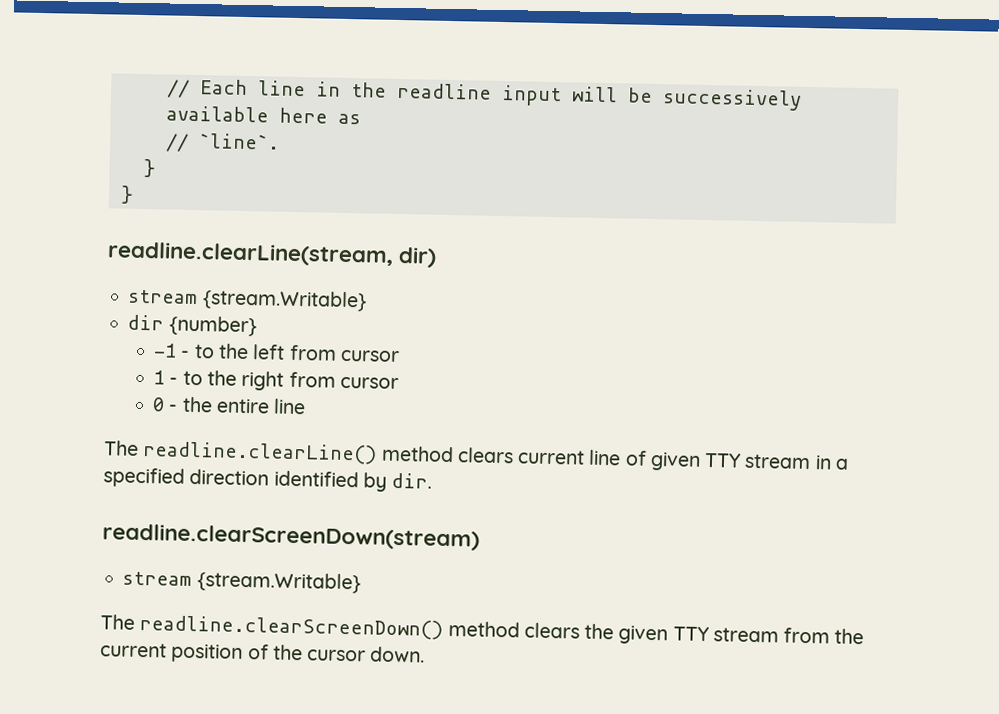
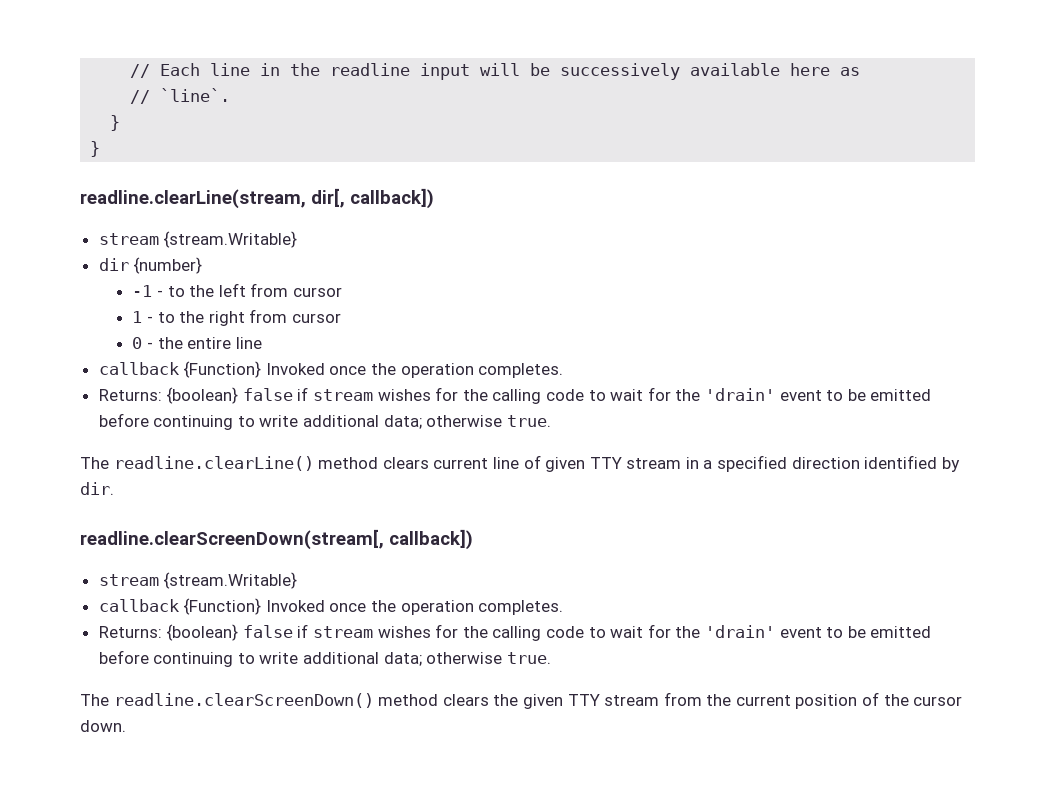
[398,247,438,268] dir) -> [311,188,434,209] dir[, callback])
(307, 406) none -> [98,361,564,378] [98,387,932,404] [98,413,551,430] // callback {Function} Invoked once the operation completes. // Returns: {boolean} false if stream wishes for the calling code to wait for the 'drain' event to be emitted before continuing to write additional data; otherwise true.
[102,523,480,551] [122,571,361,594] readline.clearScreenDown(stream) // stream {stream.Writable} -> [80,529,473,550] [98,572,298,589] [98,598,564,615] [98,624,932,641] [98,650,551,667] readline.clearScreenDown(stream[, callback]) // stream {stream.Writable} // callback {Function} Invoked once the operation completes. // Returns: {boolean} false if stream wishes for the calling code to wait for the 'drain' event to be emitted before continuing to write additional data; otherwise true.

